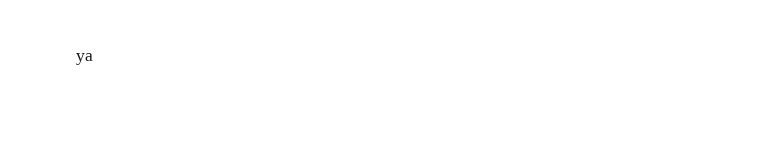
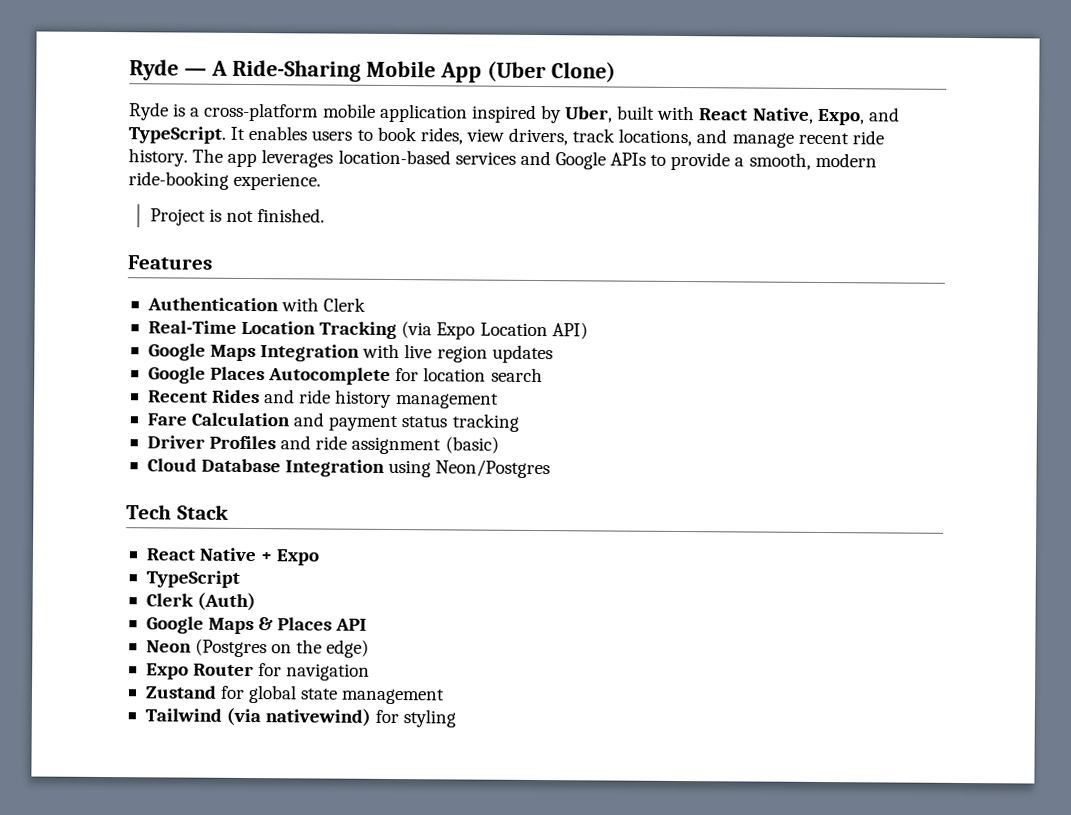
[76,53,93,65] ya -> [129,59,616,83] [128,102,900,126] [128,125,884,148] [128,148,877,171] [128,171,322,191] [149,208,326,226] [127,255,213,270] [146,297,367,312] [147,320,588,340] [147,343,553,364] [147,366,543,385] [147,389,499,409] [146,412,519,432] [146,435,499,455] [146,458,551,479] [126,504,229,520] [145,547,321,566] [145,570,240,588] [145,592,257,612] [145,616,368,635] [145,638,370,658] [145,663,371,681] [144,685,446,705] [144,707,457,728] Ryde — A Ride-Sharing Mobile App (Uber Clone) // Ryde is a cross-platform mobile application inspired by Uber, built with React Native, Expo, and TypeScript. It enables users to book rides, view drivers, track locations, and manage recent ride history. The app leverages location-based services and Google APIs to provide a smooth, modern ride-booking experience. // Project is not finished. // Features // Authentication with Clerk // Real-Time Location Tracking (via Expo Location API) // Google Maps Integration with live region updates // Google Places Autocomplete for location search // Recent Rides and ride history management // Fare Calculation and payment status tracking // Driver Profiles and ride assignment (basic) // Cloud Database Integration using Neon/Postgres // Tech Stack // React Native + Expo // TypeScript // Clerk (Auth) // Google Maps & Places API // Neon (Postgres on the edge) // Expo Router for navigation // Zustand for global state management // Tailwind (via nativewind) for styling

